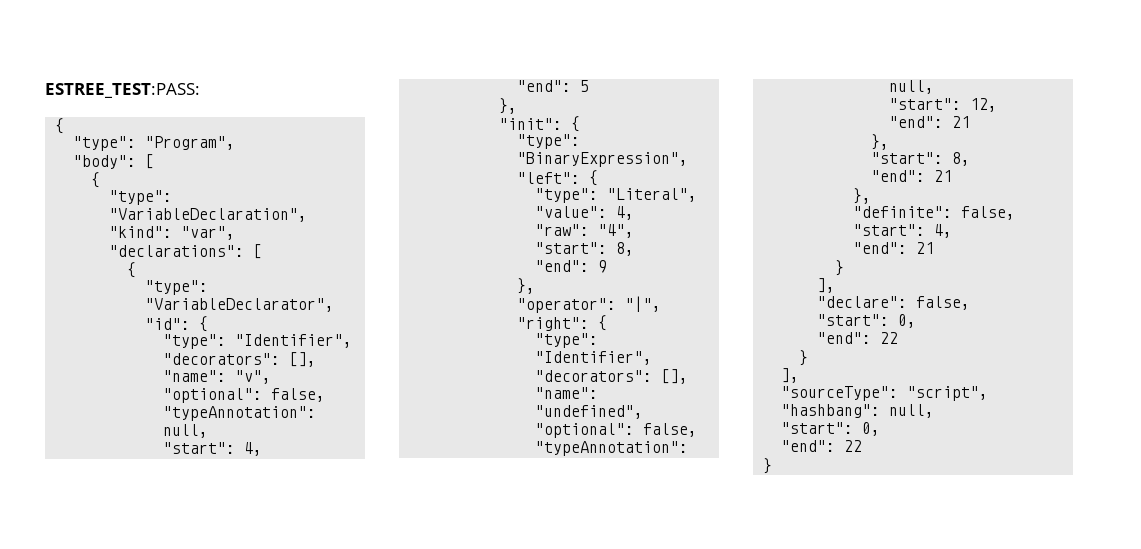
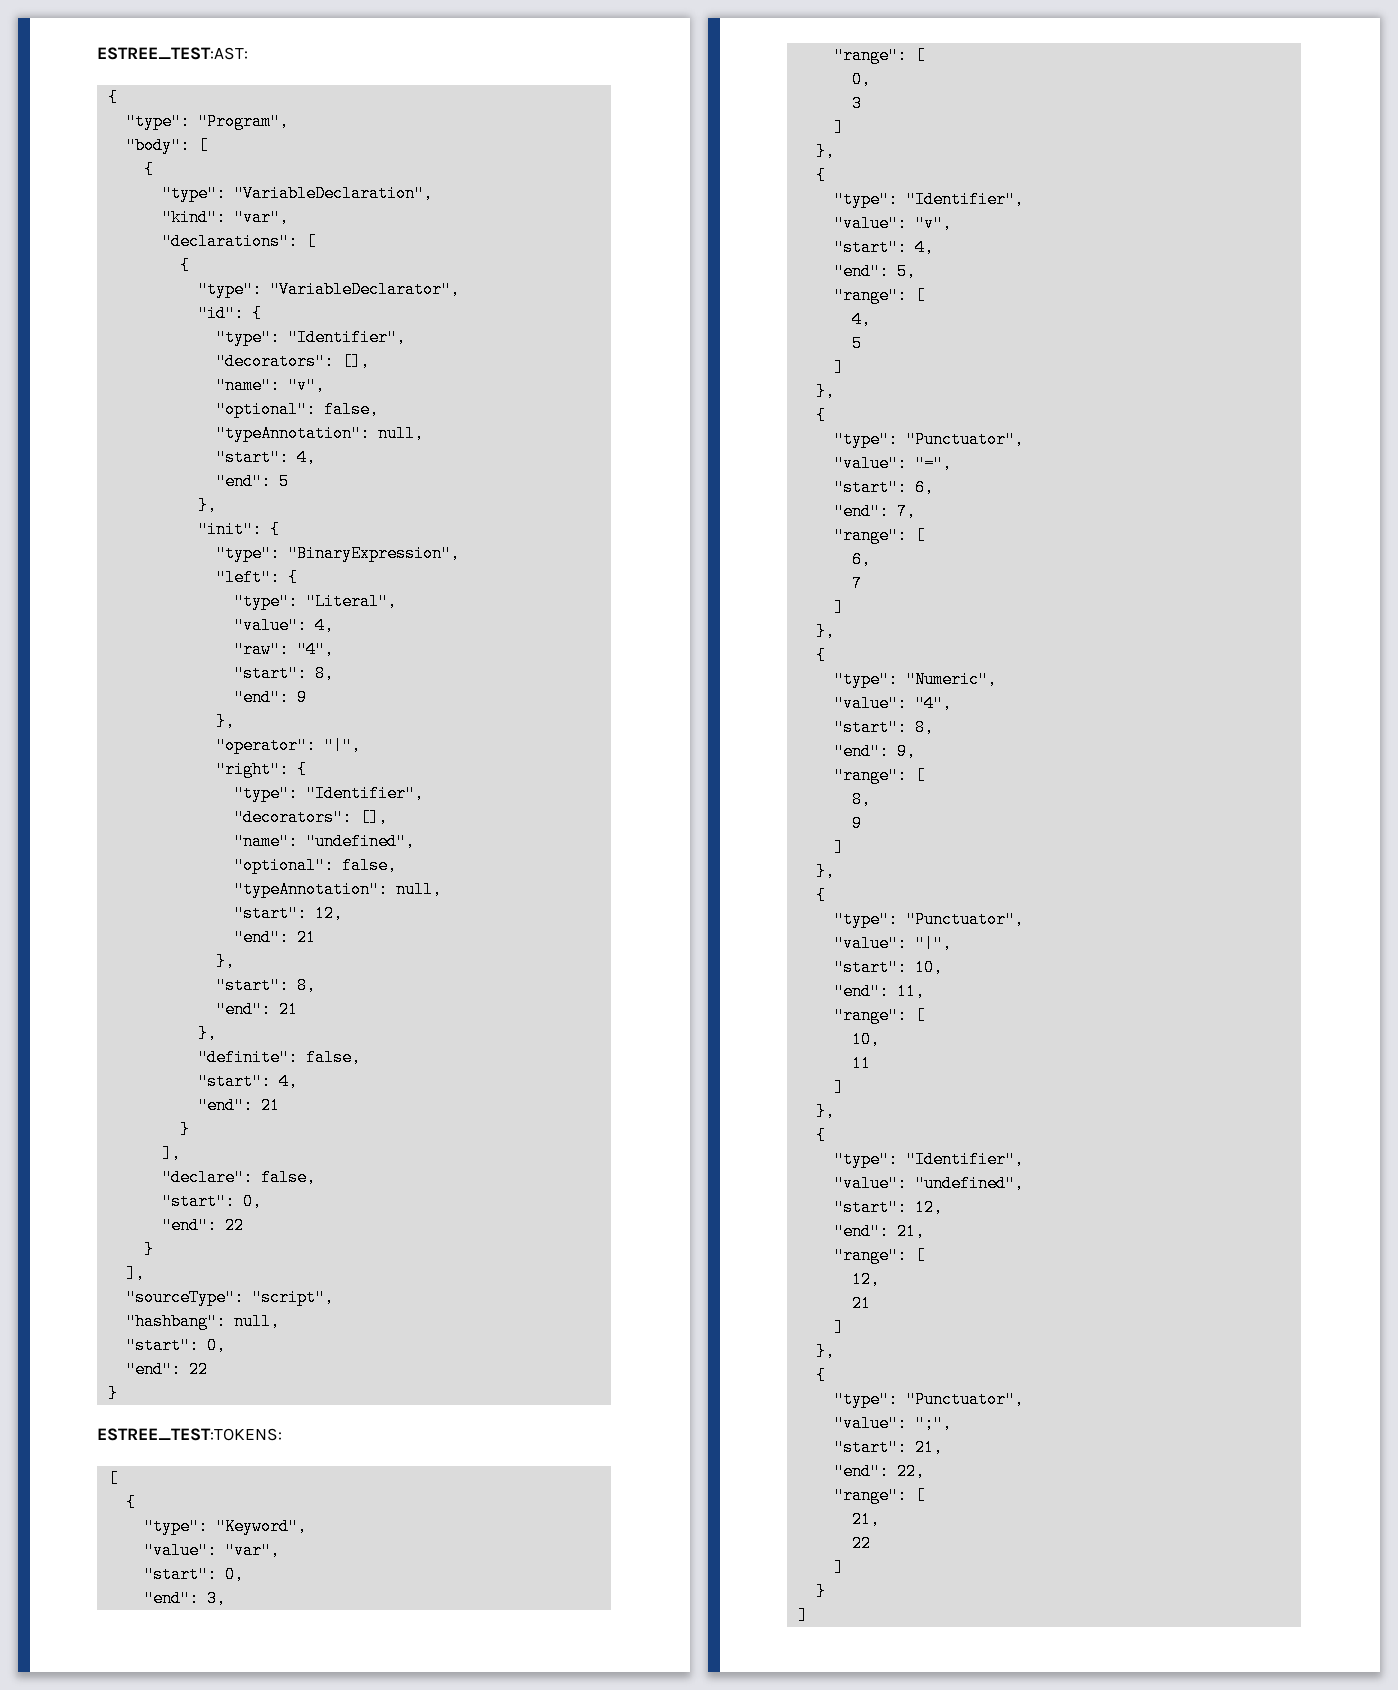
[45,83,200,98] ESTREE_TEST:PASS: -> [97,47,248,60] ESTREE_TEST:AST:
(773, 466) none -> [97,1428,282,1441] [107,1470,118,1487] [125,1494,136,1511] [143,1518,307,1535] [143,1542,280,1559] [143,1566,244,1583] [143,1590,226,1607] [833,47,925,64] [851,71,871,88] [851,95,862,112] [833,119,844,136] [815,143,835,160] [815,167,826,184] [833,191,1024,208] [833,215,952,232] [833,239,934,256] [833,263,916,280] [833,287,925,304] [851,311,871,328] [851,335,862,352] [833,359,844,376] [815,383,835,400] [815,407,826,424] [833,431,1024,448] [833,455,952,472] [833,479,934,496] [833,503,916,520] [833,527,925,544] [851,551,871,568] [851,575,862,592] [833,599,844,616] [815,623,835,640] [815,647,826,664] [833,671,997,688] [833,695,952,712] [833,719,934,736] [833,743,916,760] [833,767,925,784] [851,791,871,808] [851,815,862,832] [833,839,844,856] [815,863,835,880] [815,887,826,904] [833,911,1024,928] [833,935,952,952] [833,959,943,976] [833,983,925,1000] [833,1007,925,1024] [851,1031,880,1048] [851,1055,871,1072] [833,1079,844,1096] [815,1103,835,1120] [815,1127,826,1144] [833,1151,1024,1168] [833,1175,1024,1192] [833,1199,943,1216] [833,1223,925,1240] [833,1247,925,1264] [851,1271,880,1288] [851,1295,871,1312] [833,1319,844,1336] [815,1343,835,1360] [815,1367,826,1384] [833,1391,1024,1408] [833,1415,952,1432] [833,1439,943,1456] [833,1463,925,1480] [833,1487,925,1504] [851,1511,880,1528] [851,1535,871,1552] [833,1559,844,1576] [815,1583,826,1600] [797,1607,808,1624] // ESTREE_TEST:TOKENS: // [ // { // "type": "Keyword", // "value": "var", // "start": 0, // "end": 3, // "range": [ // 0, // 3 // ] // }, // { // "type": "Identifier", // "value": "v", // "start": 4, // "end": 5, // "range": [ // 4, // 5 // ] // }, // { // "type": "Punctuator", // "value": "=", // "start": 6, // "end": 7, // "range": [ // 6, // 7 // ] // }, // { // "type": "Numeric", // "value": "4", // "start": 8, // "end": 9, // "range": [ // 8, // 9 // ] // }, // { // "type": "Punctuator", // "value": "|", // "start": 10, // "end": 11, // "range": [ // 10, // 11 // ] // }, // { // "type": "Identifier", // "value": "undefined", // "start": 12, // "end": 21, // "range": [ // 12, // 21 // ] // }, // { // "type": "Punctuator", // "value": ";", // "start": 21, // "end": 22, // "range": [ // 21, // 22 // ] // } // ]

